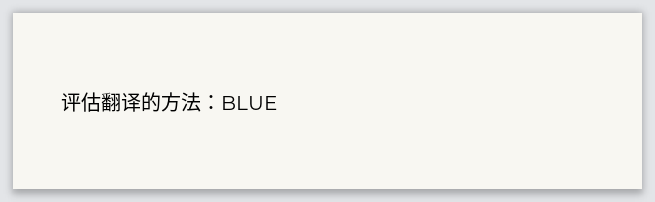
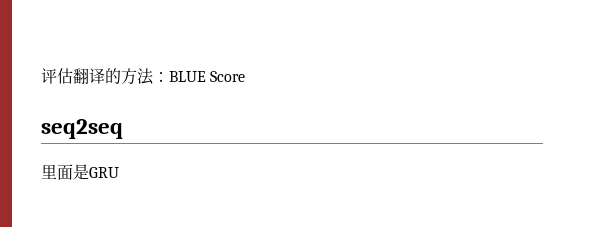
(277, 103) none -> [210,71,246,82] [41,119,123,139] [41,164,119,180] Score // seq2seq // 里面是GRU

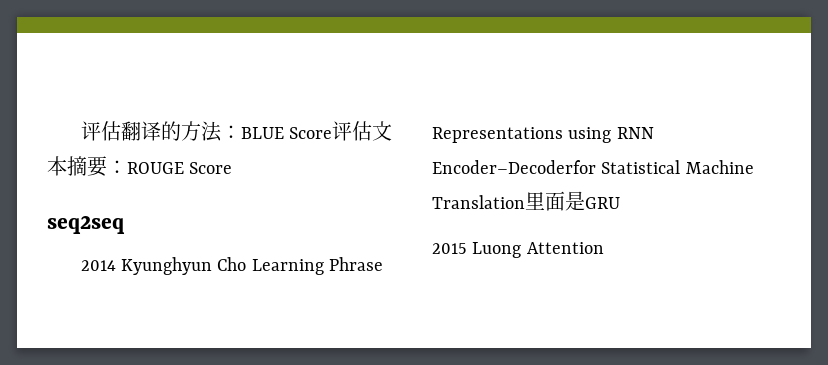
[41,119,123,139] // seq2seq // -> [332,121,393,141] [47,156,233,177] [47,216,125,234] [80,257,384,275] [432,127,654,143] [432,160,754,174] [432,195,525,209] 评估文本摘要：ROUGE Score // seq2seq // 2014 Kyunghyun Cho Learning Phrase Representations using RNN Encoder–Decoderfor Statistical Machine Translation
(119, 172) none -> [432,242,604,258] // 2015 Luong Attention

